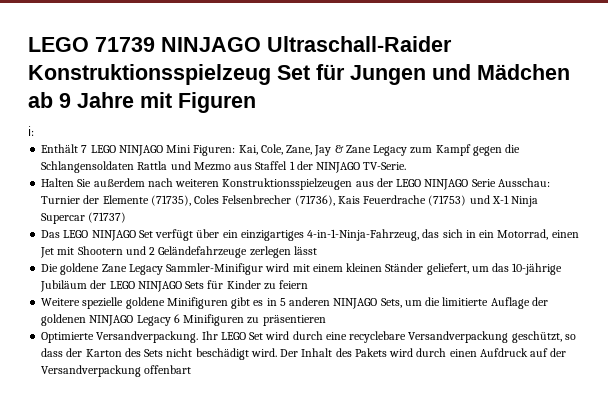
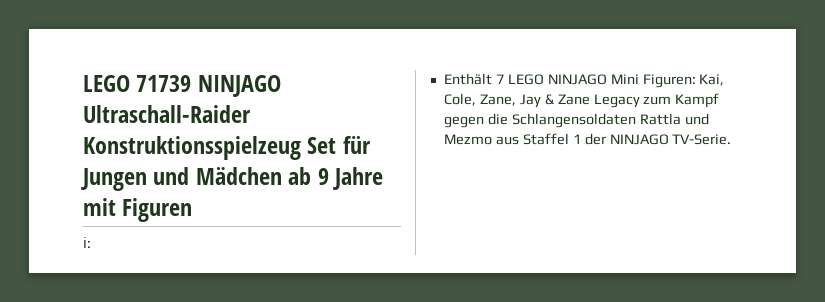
[41,178,550,190] [41,195,539,207] [41,212,127,224] [41,229,579,241] [40,246,317,258] [41,263,563,275] [40,280,309,292] [41,297,548,309] [41,314,326,326] [41,331,576,343] [41,348,567,360] [41,365,192,377] // Halten Sie außerdem nach weiteren Konstruktionsspielzeugen aus der LEGO NINJAGO Serie Ausschau: Turnier der Elemente (71735), Coles Felsenbrecher (71736), Kais Feuerdrache (71753) und X-1 Ninja Supercar (71737) // Das LEGO NINJAGO Set verfügt über ein einzigartiges 4-in-1-Ninja-Fahrzeug, das sich in ein Motorrad, einen Jet mit Shootern und 2 Geländefahrzeuge zerlegen lässt // Die goldene Zane Legacy Sammler-Minifigur wird mit einem kleinen Ständer geliefert, um das 10-jährige Jubiläum der LEGO NINJAGO Sets für Kinder zu feiern // Weitere spezielle goldene Minifiguren gibt es in 5 anderen NINJAGO Sets, um die limitierte Auflage der goldenen NINJAGO Legacy 6 Minifiguren zu präsentieren // Optimierte Versandverpackung. Ihr LEGO Set wird durch eine recyclebare Versandverpackung geschützt, so dass der Karton des Sets nicht beschädigt wird. Der Inhalt des Pakets wird durch einen Aufdruck auf der Versandverpackung offenbart -> (732, 139) none

